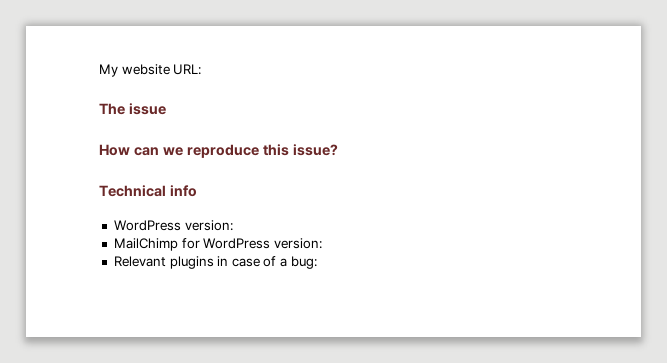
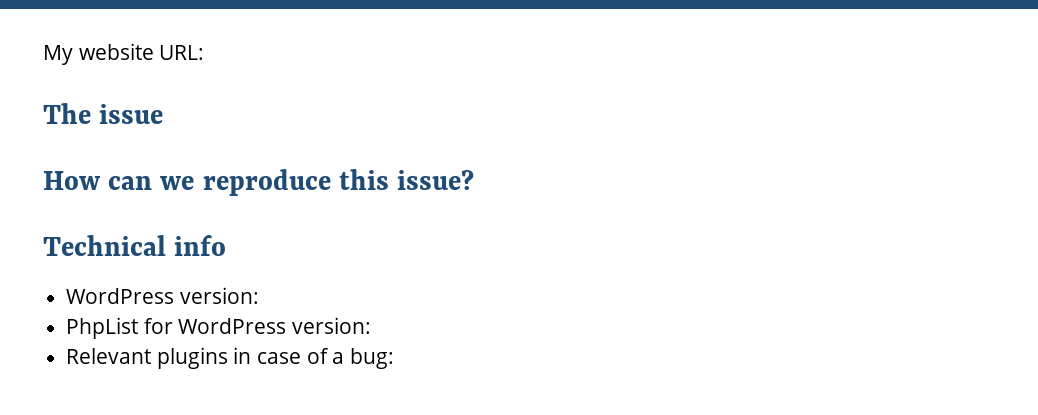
[113,238,178,251] MailChimp -> [66,317,139,339] PhpList

